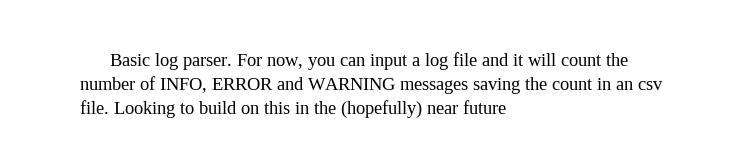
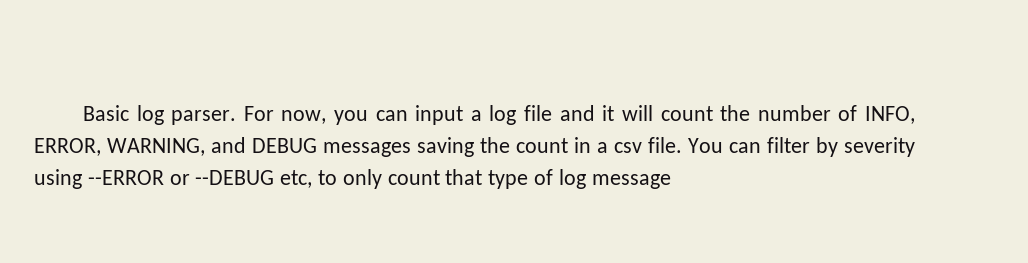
[212,77,395,90] ERROR and WARNING -> [34,137,317,156] ERROR, WARNING, and DEBUG
[616,81,633,90] an -> [597,142,608,153] a
[114,100,506,118] Looking to build on this in the (hopefully) near future -> [688,137,915,157] [34,169,671,189] You can filter by severity using --ERROR or --DEBUG etc, to only count that type of log message

